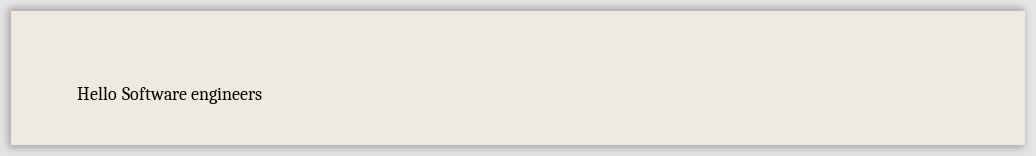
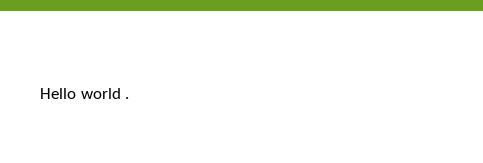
[121,87,263,104] Software engineers -> [80,88,130,99] world .

